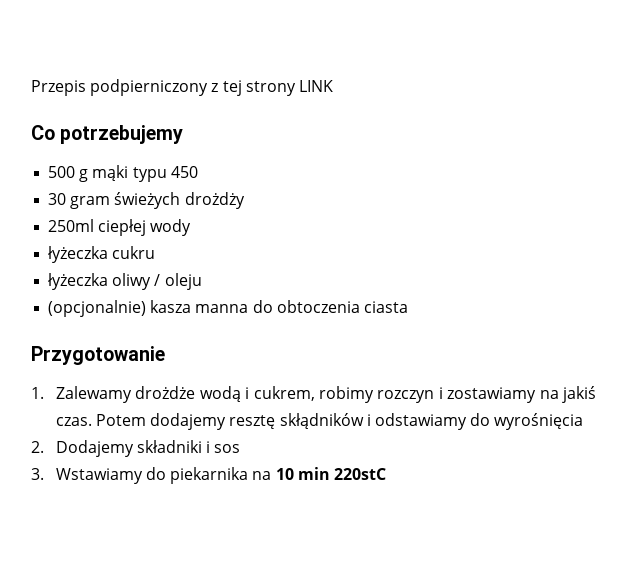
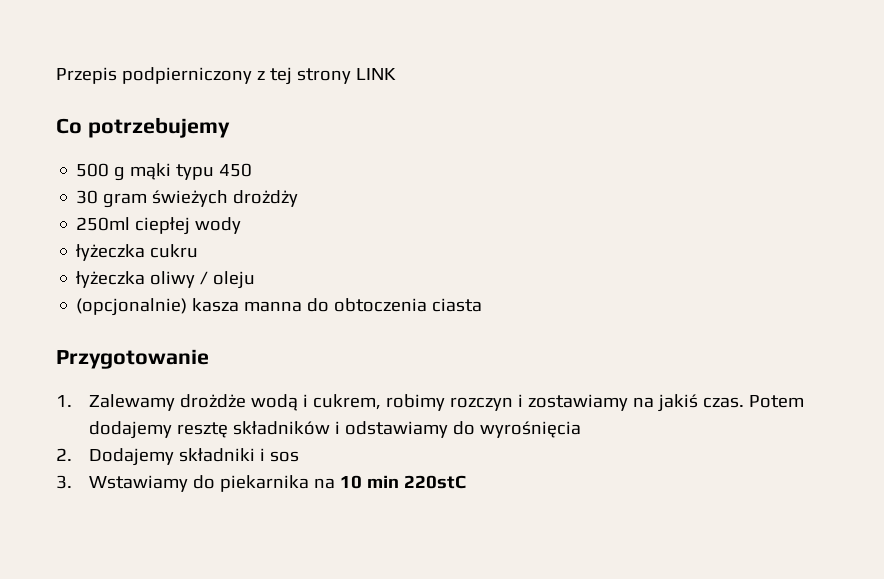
[279,413,364,429] skłądników -> [233,421,331,435] składników

